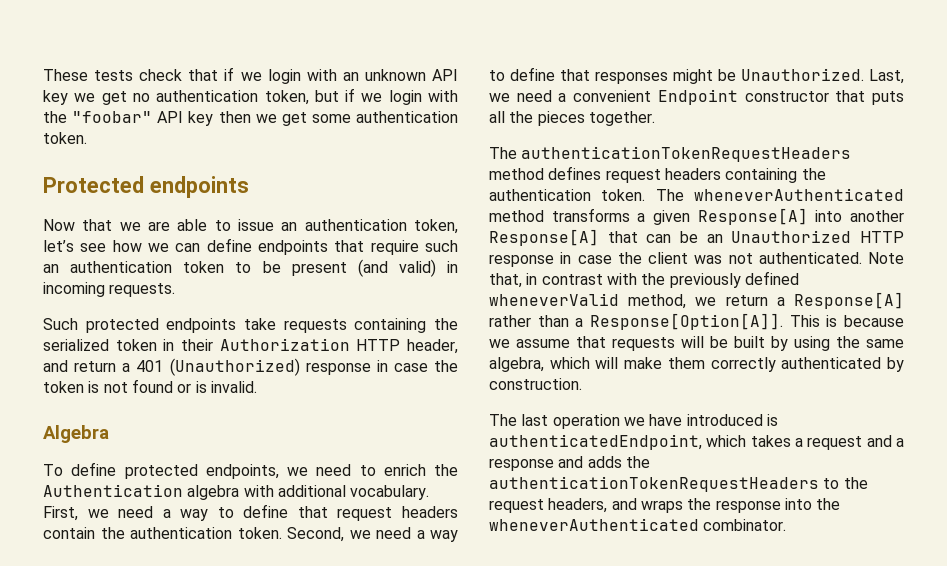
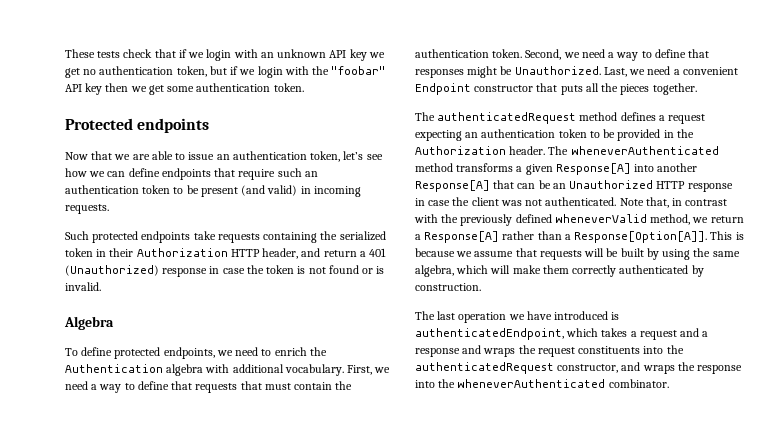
[337,506,458,521] request headers -> [195,381,291,393] requests that must
[521,146,852,162] authenticationTokenRequestHeaders -> [437,112,577,124] authenticatedRequest
[605,168,826,183] [489,189,646,201] request headers containing the authentication token. -> [658,114,706,124] [415,129,694,141] [415,146,546,155] a request expecting an authentication token to be provided in the Authorization header.
[587,456,650,468] [489,476,868,492] [489,498,608,513] adds the authenticationTokenRequestHeaders to the request headers, -> [483,345,684,357] [415,362,619,374] wraps the request constituents into the authenticatedRequest constructor,

